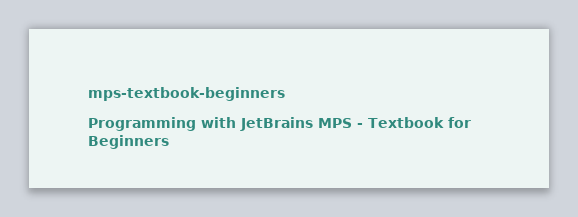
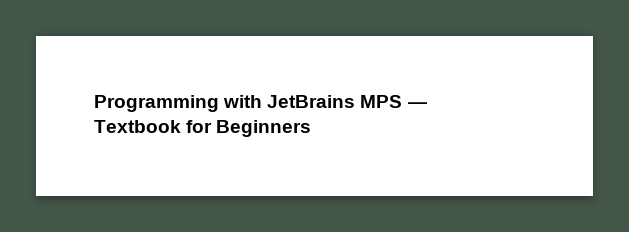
[88,87,285,101] mps-textbook-beginners // -> (94, 103) none
[357,123,363,128] - -> [407,102,427,108] —

